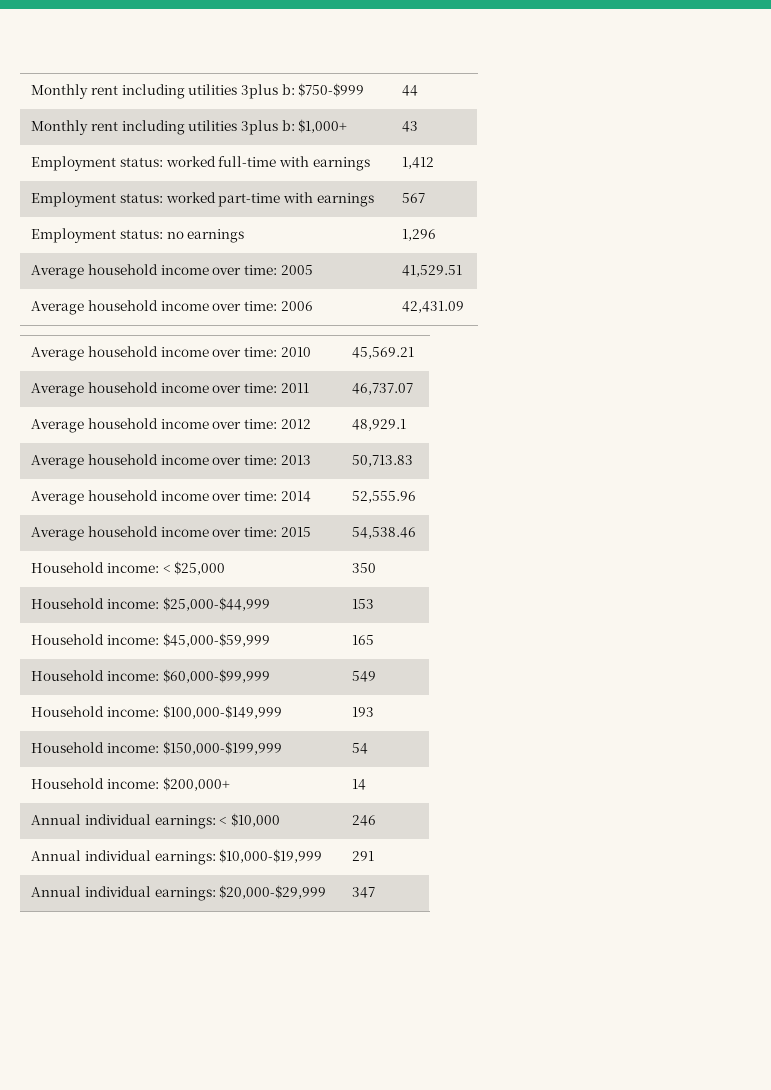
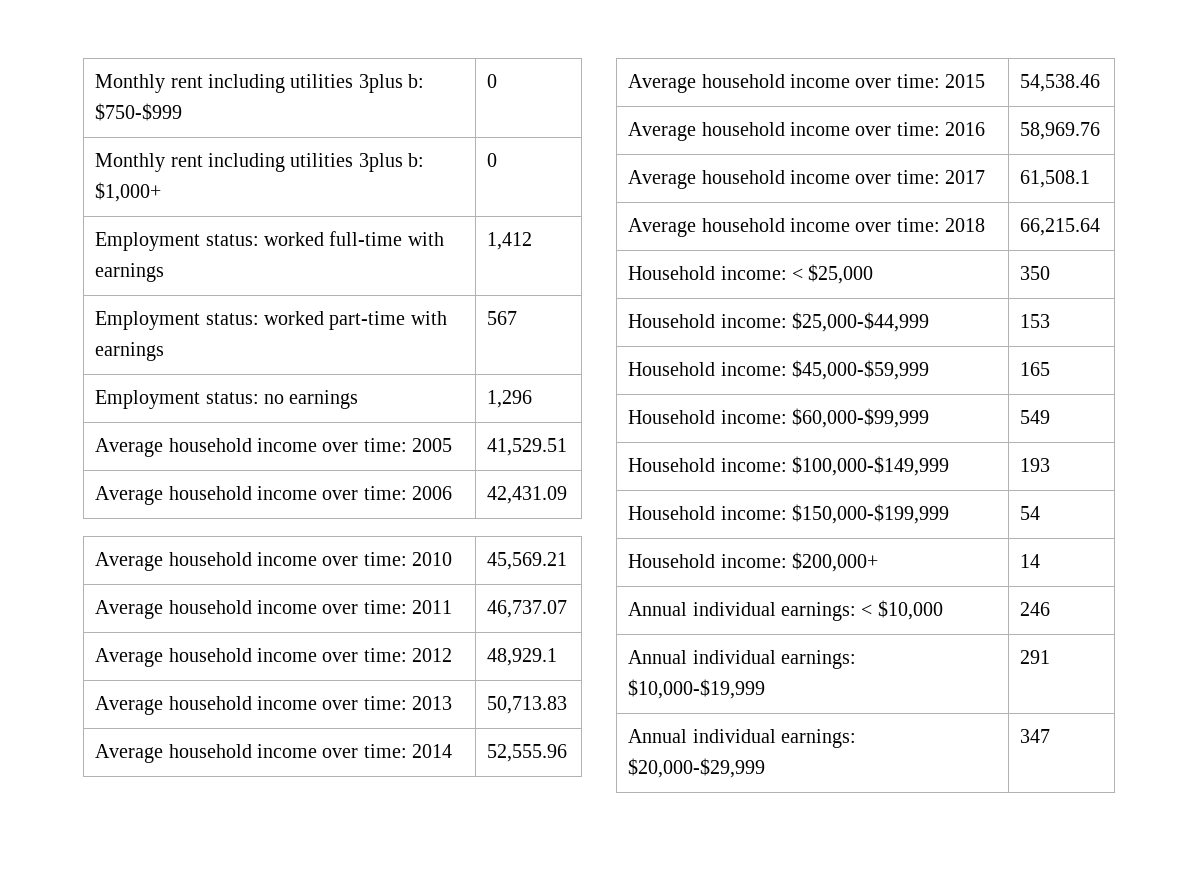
[402,85,419,96] 44 -> [487,74,498,88] 0
[402,121,419,132] 43 -> [487,153,498,167] 0
(417, 533) none -> [628,122,986,141] [1020,122,1101,140] [628,170,986,189] [1020,170,1091,188] [628,218,986,237] [1020,218,1101,236] // Average household income over time: 2016 | 58,969.76 // Average household income over time: 2017 | 61,508.1 // Average household income over time: 2018 | 66,215.64

